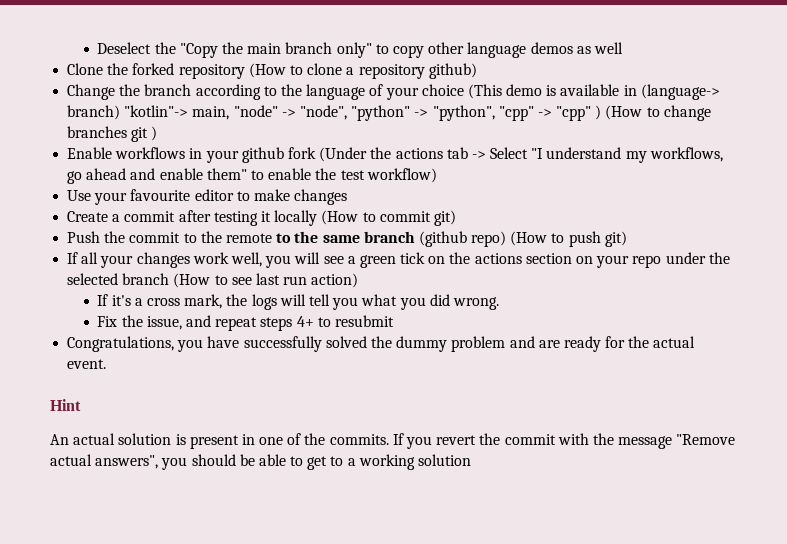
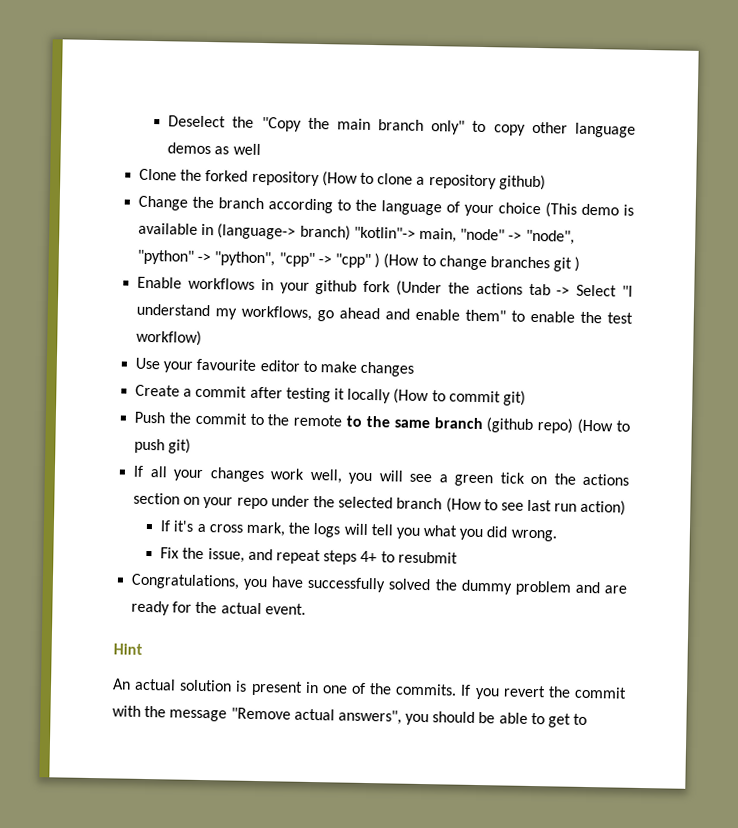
[347,454,472,470] a working solution -> (588, 719) none

